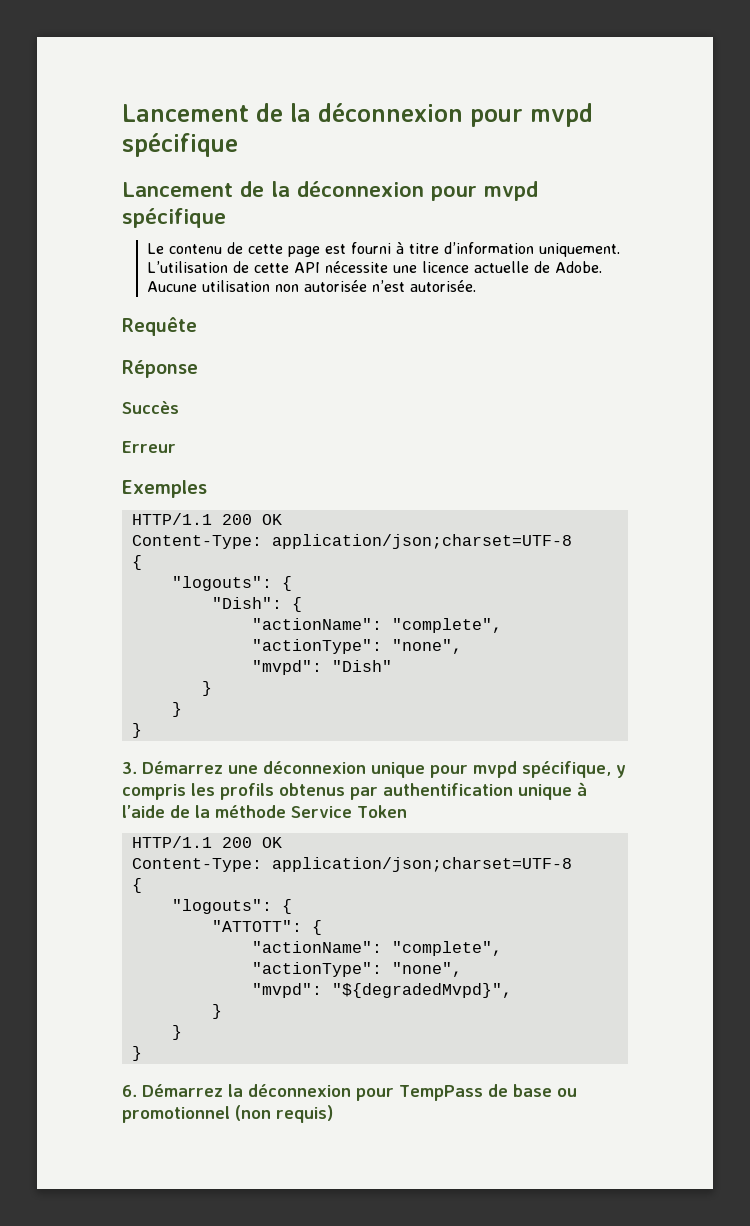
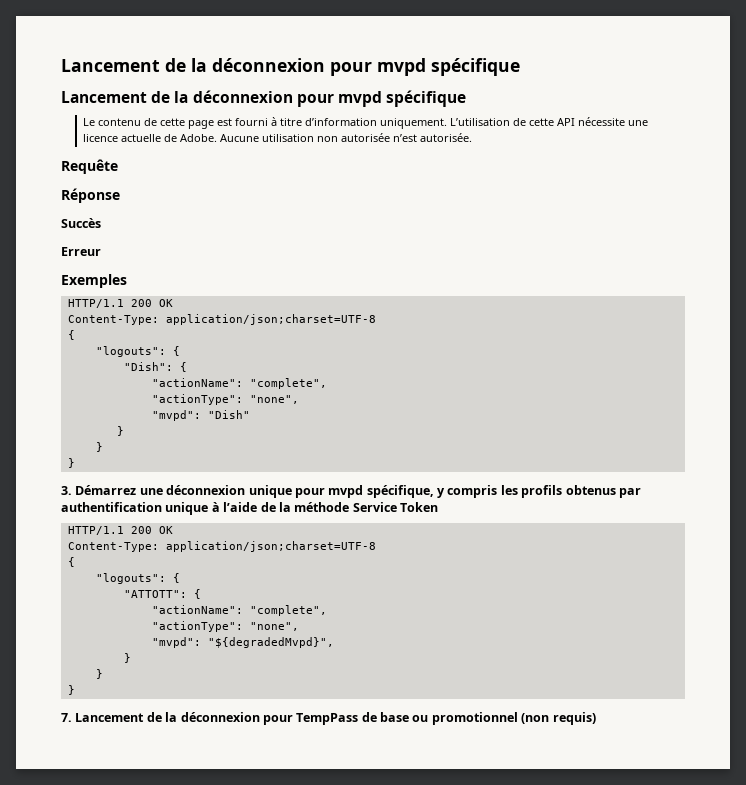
[122,1084,223,1097] 6. Démarrez -> [61,712,162,722] 7. Lancement de

